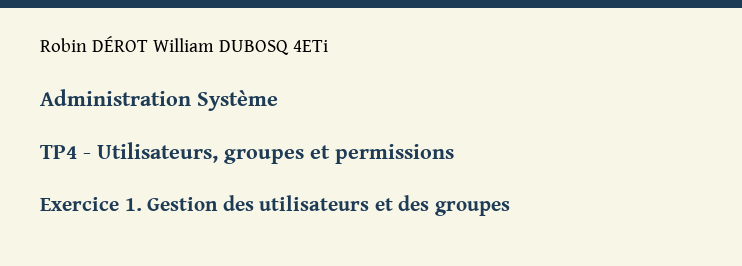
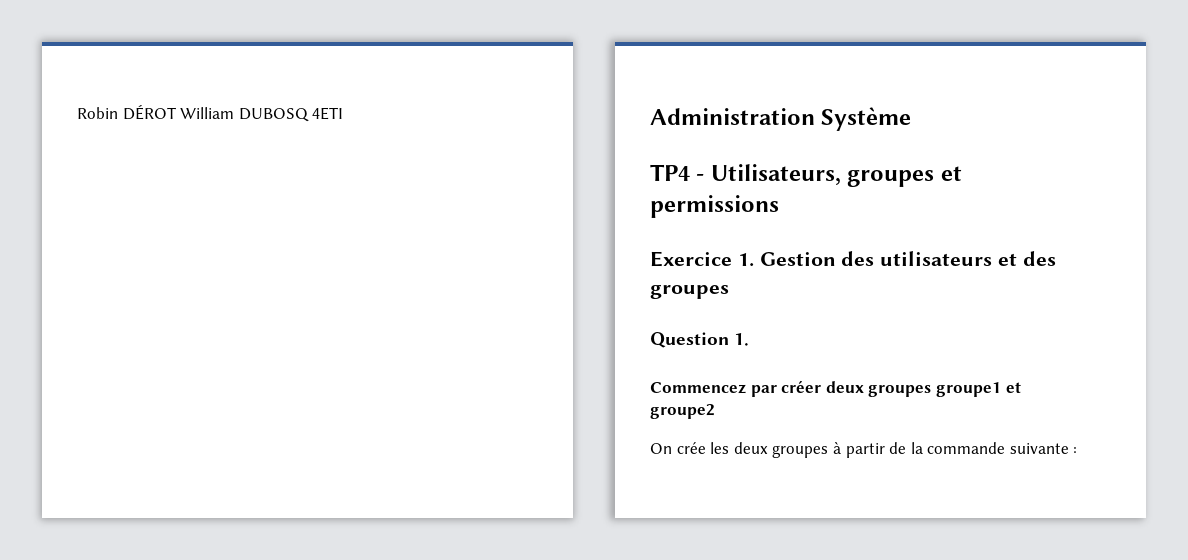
[292,40,328,52] 4ETi -> [312,107,344,120] 4ETI
(510, 208) none -> [650,332,750,348] [650,380,1021,397] [650,404,715,419] [650,442,1078,458] // Question 1. // Commencez par créer deux groupes groupe1 et groupe2 // On crée les deux groupes à partir de la commande suivante :

